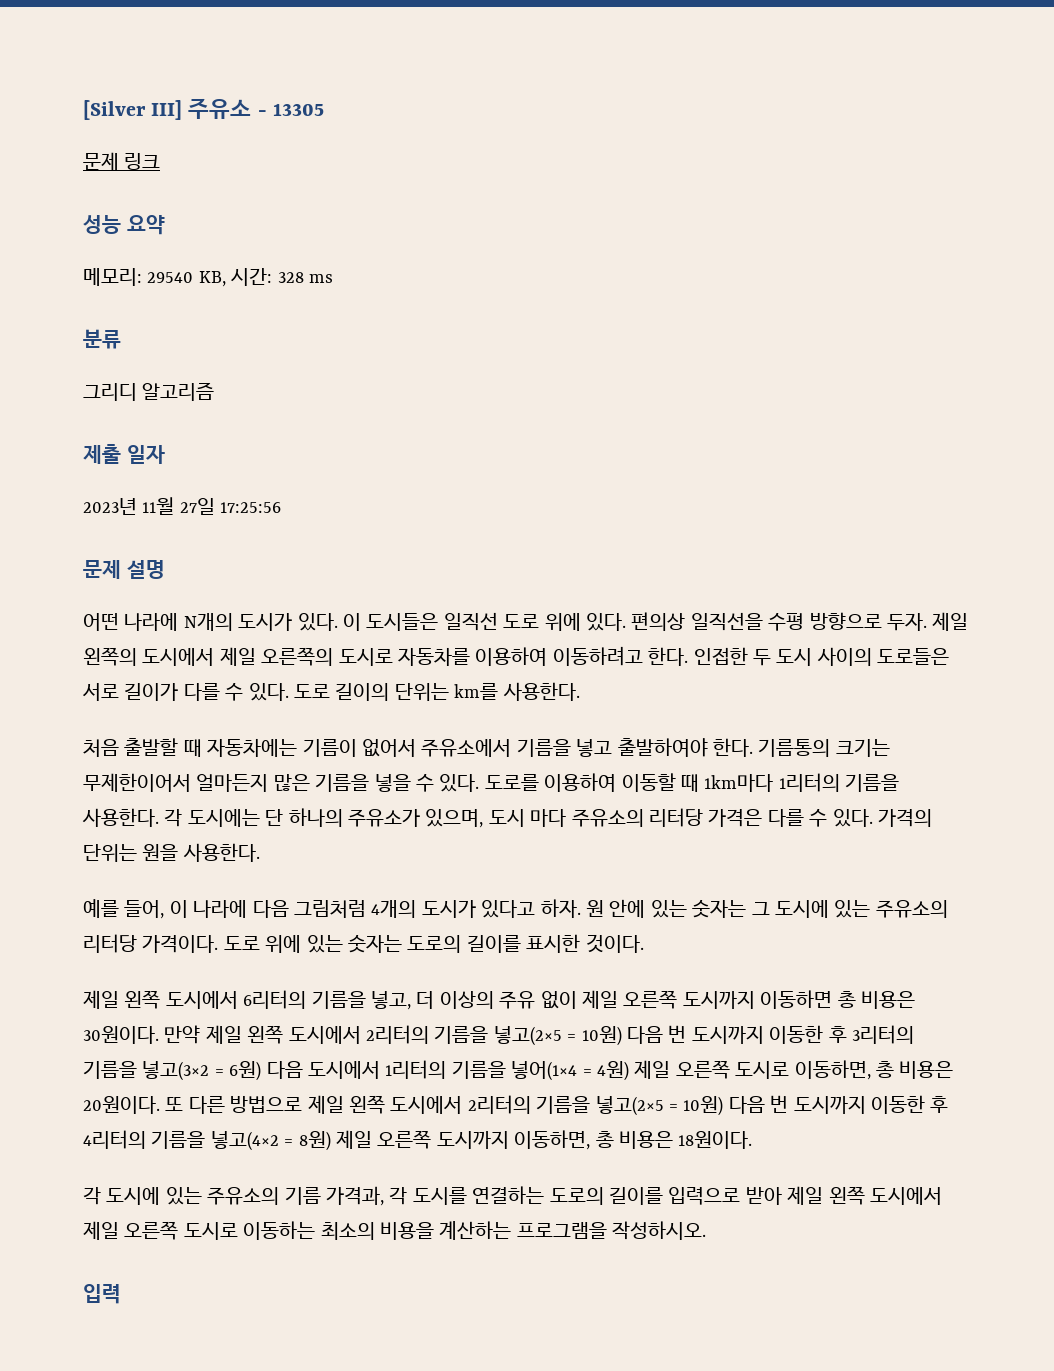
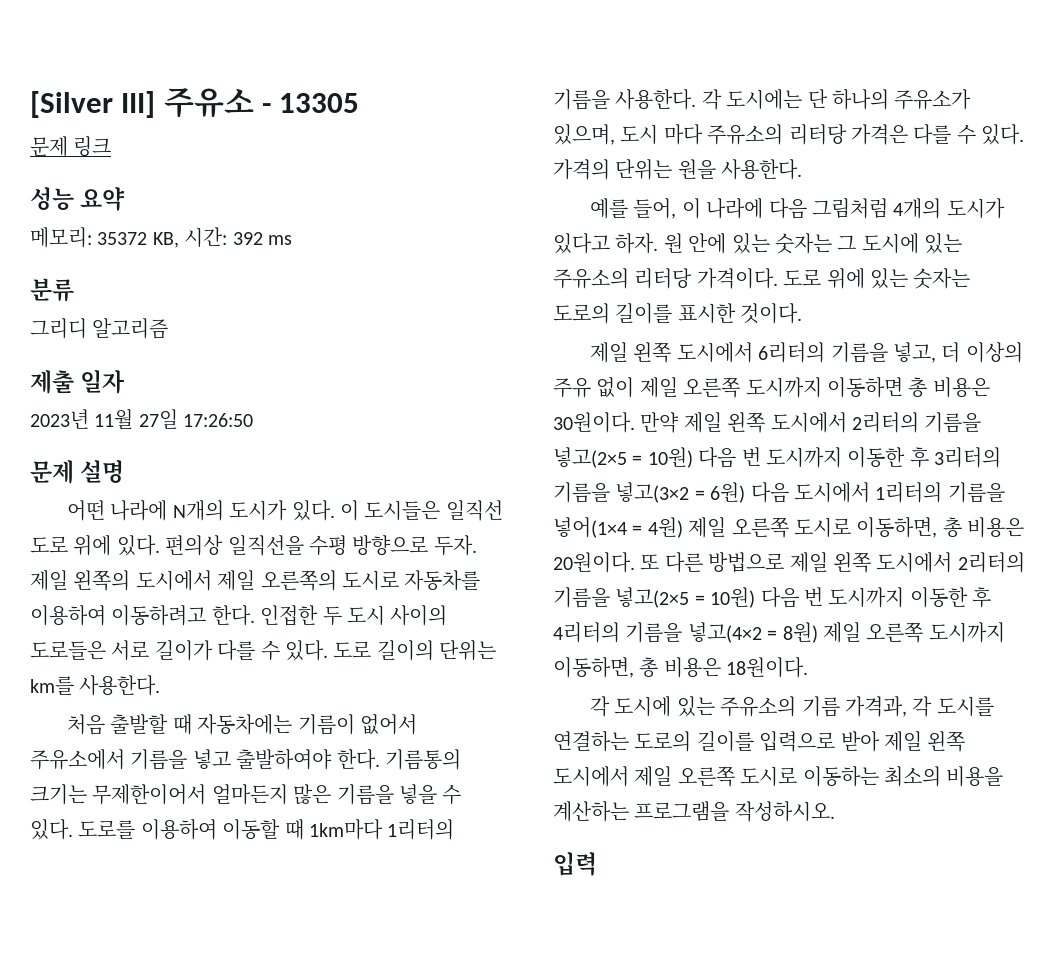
[147,272,194,283] 29540 -> [97,232,148,245] 35372
[277,272,304,283] 328 -> [232,232,263,245] 392
[220,502,282,513] 17:25:56 -> [183,413,254,427] 17:26:50

